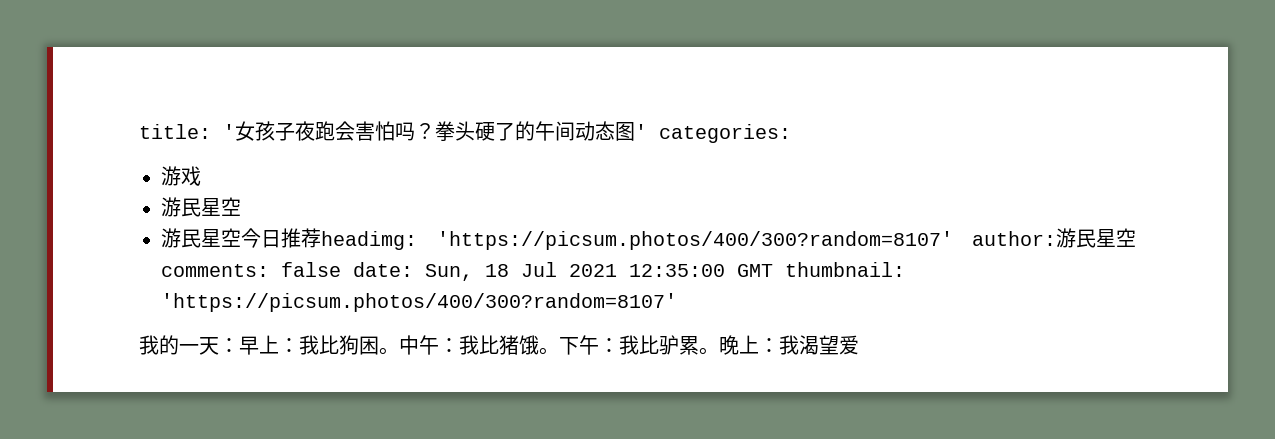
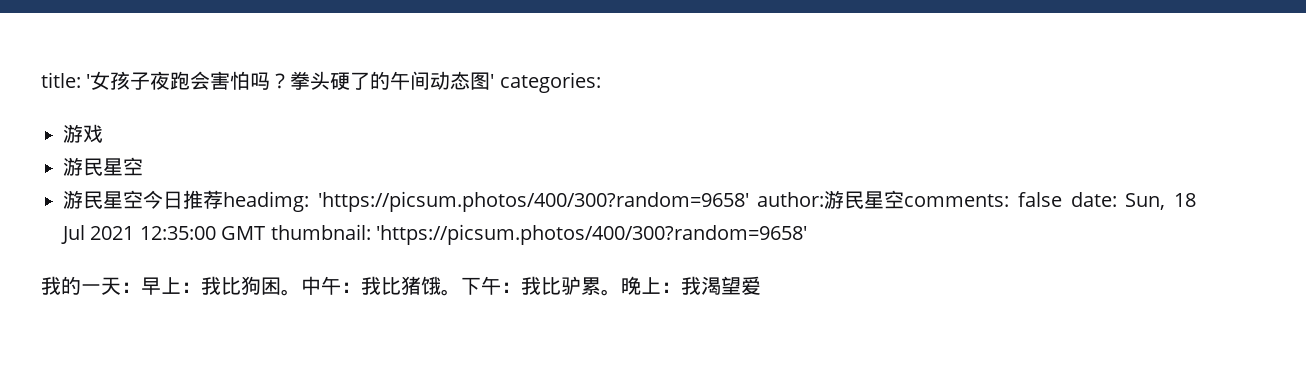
[436,231,953,250] 'https://picsum.photos/400/300?random=8107' -> [317,191,749,212] 'https://picsum.photos/400/300?random=9658'
[161,293,677,312] 'https://picsum.photos/400/300?random=8107' -> [376,224,807,245] 'https://picsum.photos/400/300?random=9658'

